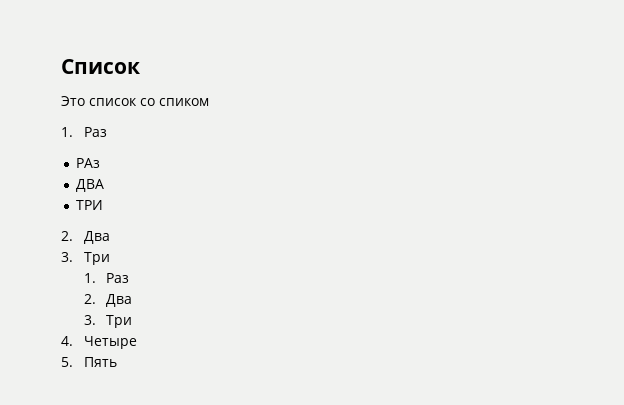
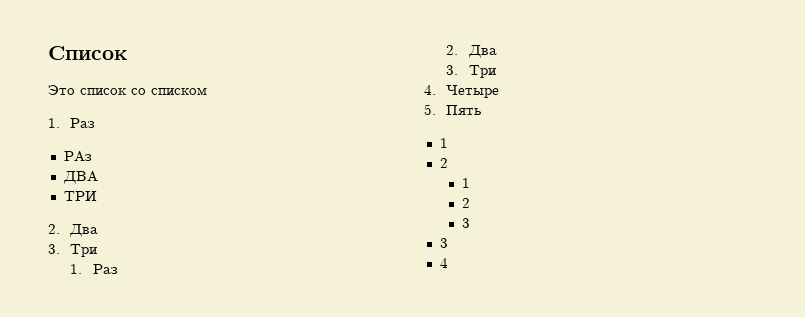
[159,98,209,106] спиком -> [151,87,207,95] спиcком
(117, 362) none -> [439,138,448,148] [439,158,448,168] [462,178,471,188] [462,198,471,208] [462,218,471,228] [439,238,448,248] [439,258,448,268] // 1 // 2 // 1 // 2 // 3 // 3 // 4

